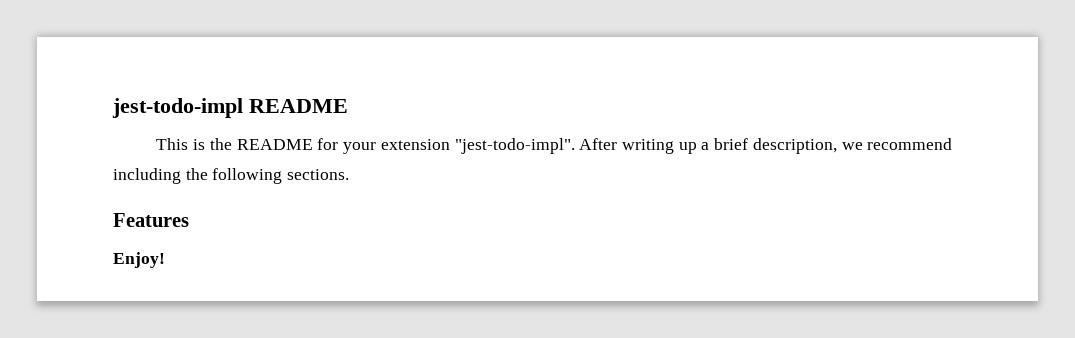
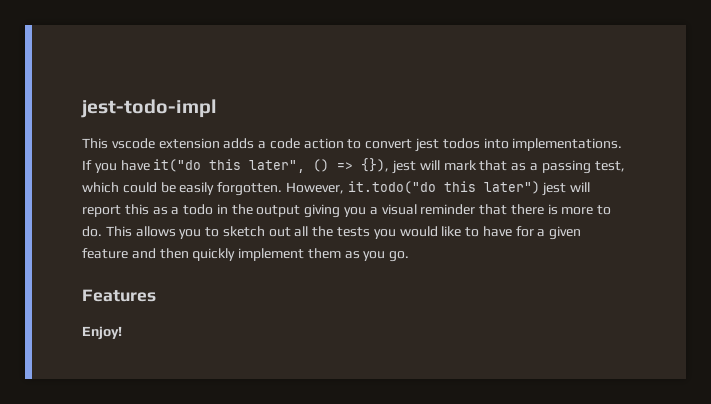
[249,99,348,113] [156,138,953,154] [113,168,350,184] README // This is the README for your extension "jest-todo-impl". After writing up a brief description, we recommend including the following sections. -> [82,138,623,152] [82,158,625,174] [82,181,591,196] [82,204,612,218] [82,226,582,240] [82,248,410,262] // This vscode extension adds a code action to convert jest todos into implementations. If you have it("do this later", () => {}), jest will mark that as a passing test, which could be easily forgotten. However, it.todo("do this later") jest will report this as a todo in the output giving you a visual reminder that there is more to do. This allows you to sketch out all the tests you would like to have for a given feature and then quickly implement them as you go.

